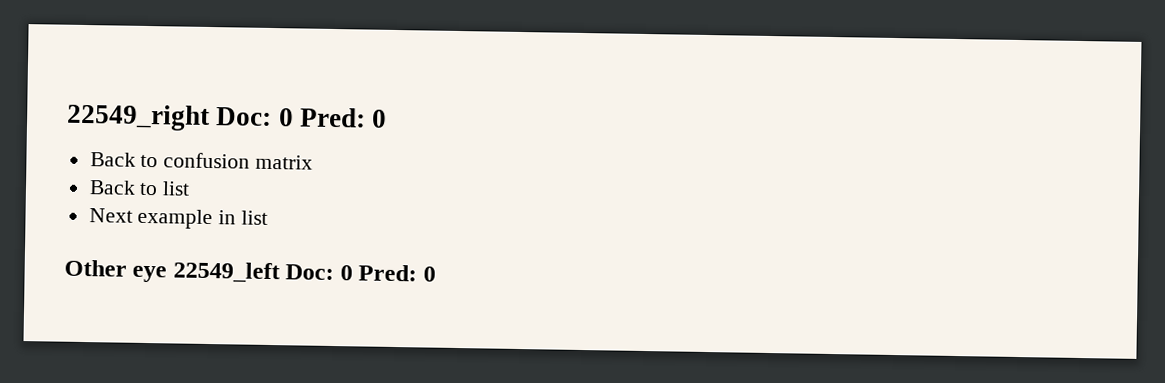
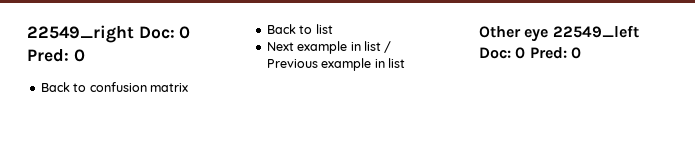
(269, 217) none -> [384,41,392,53] [266,58,405,71] / Previous example in list

